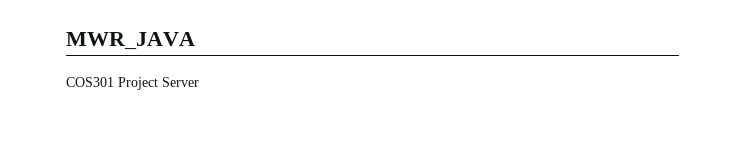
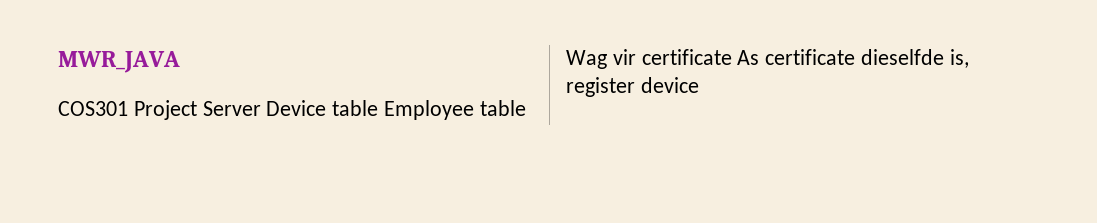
(199, 82) none -> [266,100,526,120] [566,49,969,69] [566,77,699,97] Device table Employee table Wag vir certificate As certificate dieselfde is, register device

